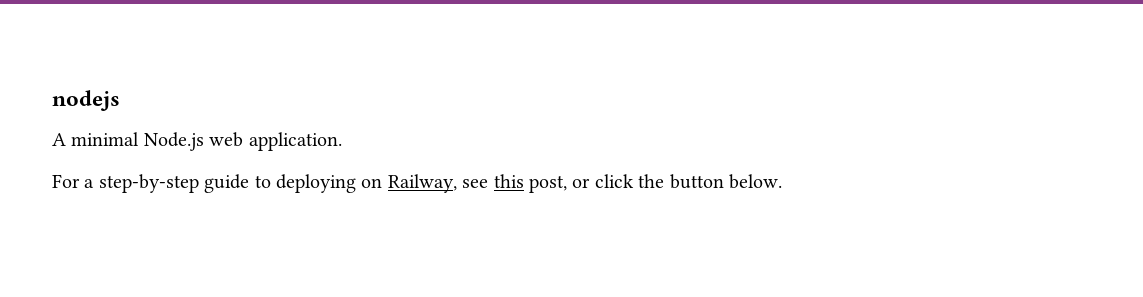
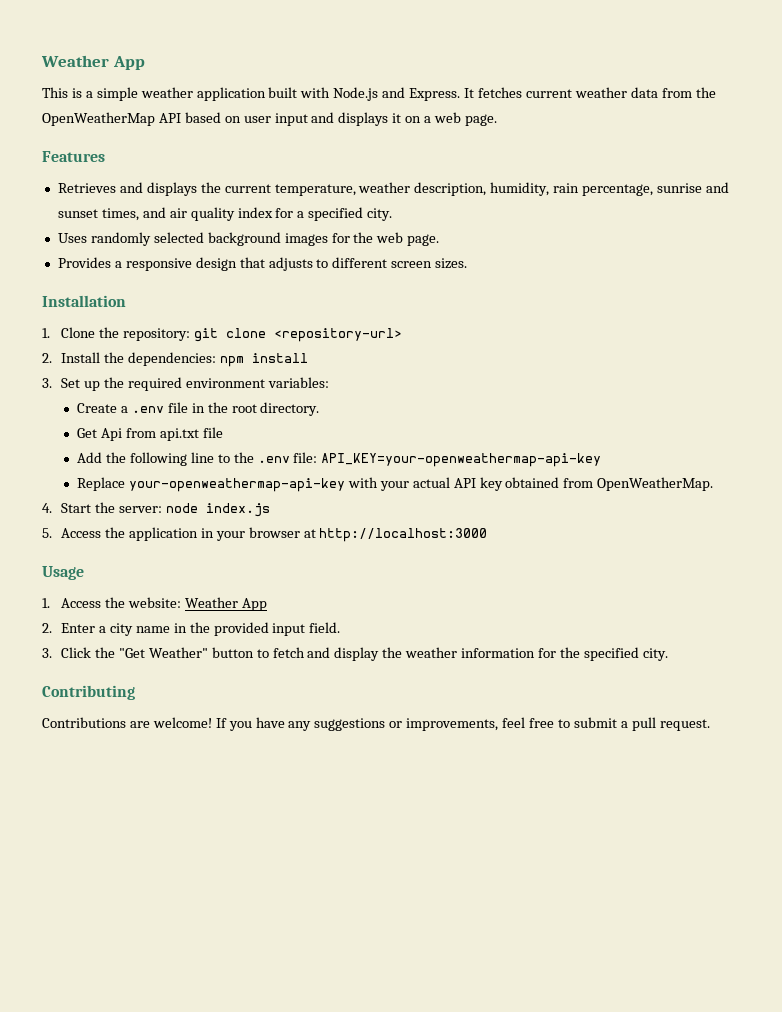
[52,90,120,111] [52,132,342,151] [52,174,782,193] nodejs // A minimal Node.js web application. // For a step-by-step guide to deploying on Railway, see this post, or click the button below. -> [41,55,145,70] [42,87,716,101] [42,112,497,126] [42,151,105,162] [57,182,729,196] [57,207,393,221] [57,232,440,246] [57,257,468,271] [42,295,126,307] [42,327,402,342] [42,352,308,367] [42,377,329,391] [77,402,320,416] [77,427,223,441] [77,452,602,467] [77,477,714,492] [42,502,270,517] [42,527,488,542] [42,566,84,580] [42,597,267,611] [42,622,341,636] [42,647,668,661] [42,685,135,700] [42,717,710,731] Weather App // This is a simple weather application built with Node.js and Express. It fetches current weather data from the OpenWeatherMap API based on user input and displays it on a web page. // Features // Retrieves and displays the current temperature, weather description, humidity, rain percentage, sunrise and sunset times, and air quality index for a specified city. // Uses randomly selected background images for the web page. // Provides a responsive design that adjusts to different screen sizes. // Installation // 1. Clone the repository: git clone <repository-url> // 2. Install the dependencies: npm install // 3. Set up the required environment variables: // Create a .env file in the root directory. // Get Api from api.txt file // Add the following line to the .env file: API_KEY=your-openweathermap-api-key // Replace your-openweathermap-api-key with your actual API key obtained from OpenWeatherMap. // 4. Start the server: node index.js // 5. Access the application in your browser at http://localhost:3000 // Usage // 1. Access the website: Weather App // 2. Enter a city name in the provided input field. // 3. Click the "Get Weather" button to fetch and display the weather information for the specified city. // Contributing // Contributions are welcome! If you have any suggestions or improvements, feel free to submit a pull request.

